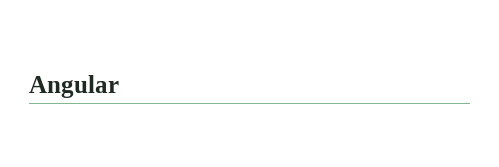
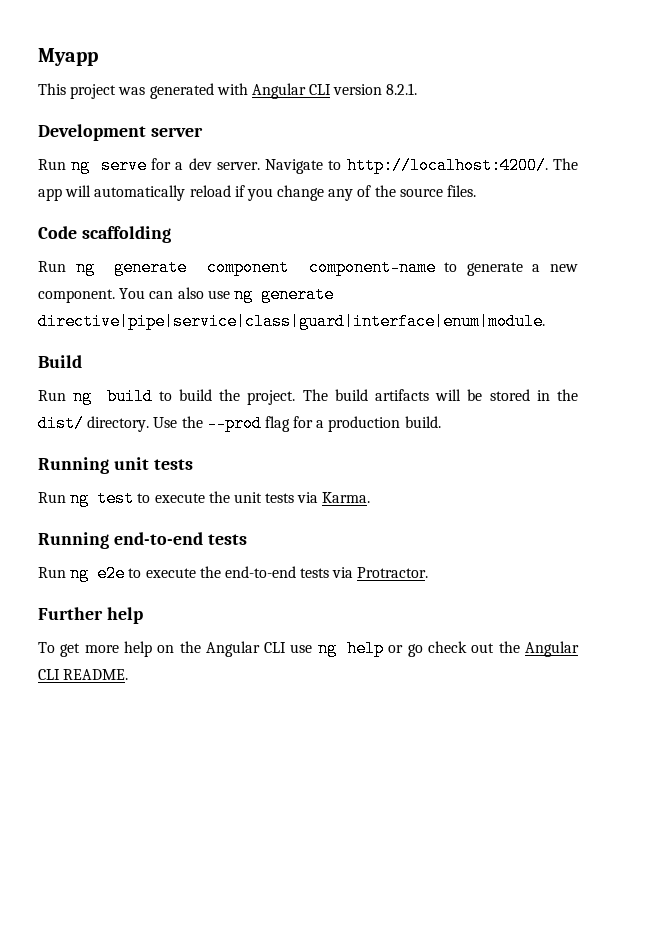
[29,75,119,98] Angular -> [38,48,98,66] [38,83,418,99] [38,124,203,141] [38,157,579,174] [38,185,477,201] [38,226,171,243] [38,259,578,276] [38,286,334,303] [38,313,545,330] [38,355,82,368] [38,388,579,405] [38,415,441,432] [38,457,193,474] [38,490,371,507] [38,532,247,549] [38,565,429,582] [38,607,143,624] [38,640,579,657] [38,669,129,680] Myapp // This project was generated with Angular CLI version 8.2.1. // Development server // Run ng serve for a dev server. Navigate to http://localhost:4200/. The app will automatically reload if you change any of the source files. // Code scaffolding // Run ng generate component component-name to generate a new component. You can also use ng generate directive|pipe|service|class|guard|interface|enum|module. // Build // Run ng build to build the project. The build artifacts will be stored in the dist/ directory. Use the --prod flag for a production build. // Running unit tests // Run ng test to execute the unit tests via Karma. // Running end-to-end tests // Run ng e2e to execute the end-to-end tests via Protractor. // Further help // To get more help on the Angular CLI use ng help or go check out the Angular CLI README.

